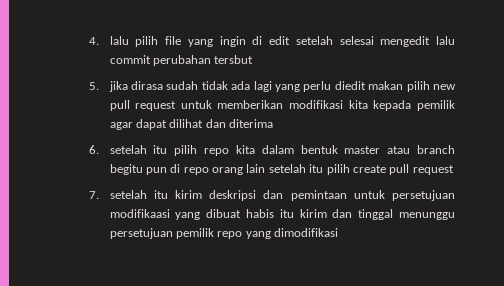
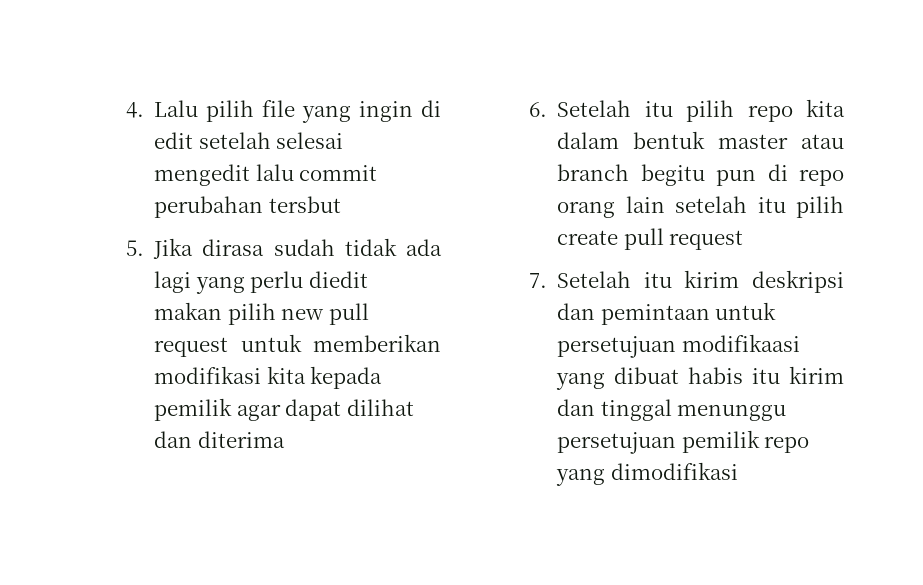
[109,36,129,45] lalu -> [153,100,198,117] Lalu
[108,81,128,92] jika -> [152,238,193,259] Jika
[109,145,147,154] setelah -> [556,100,631,117] Setelah
[109,190,147,199] setelah -> [556,271,631,288] Setelah

